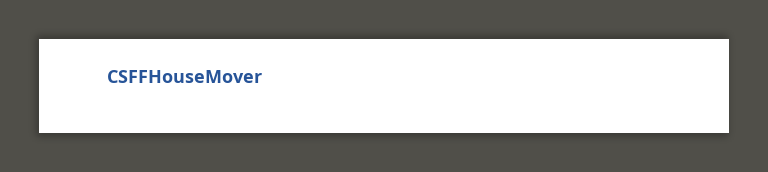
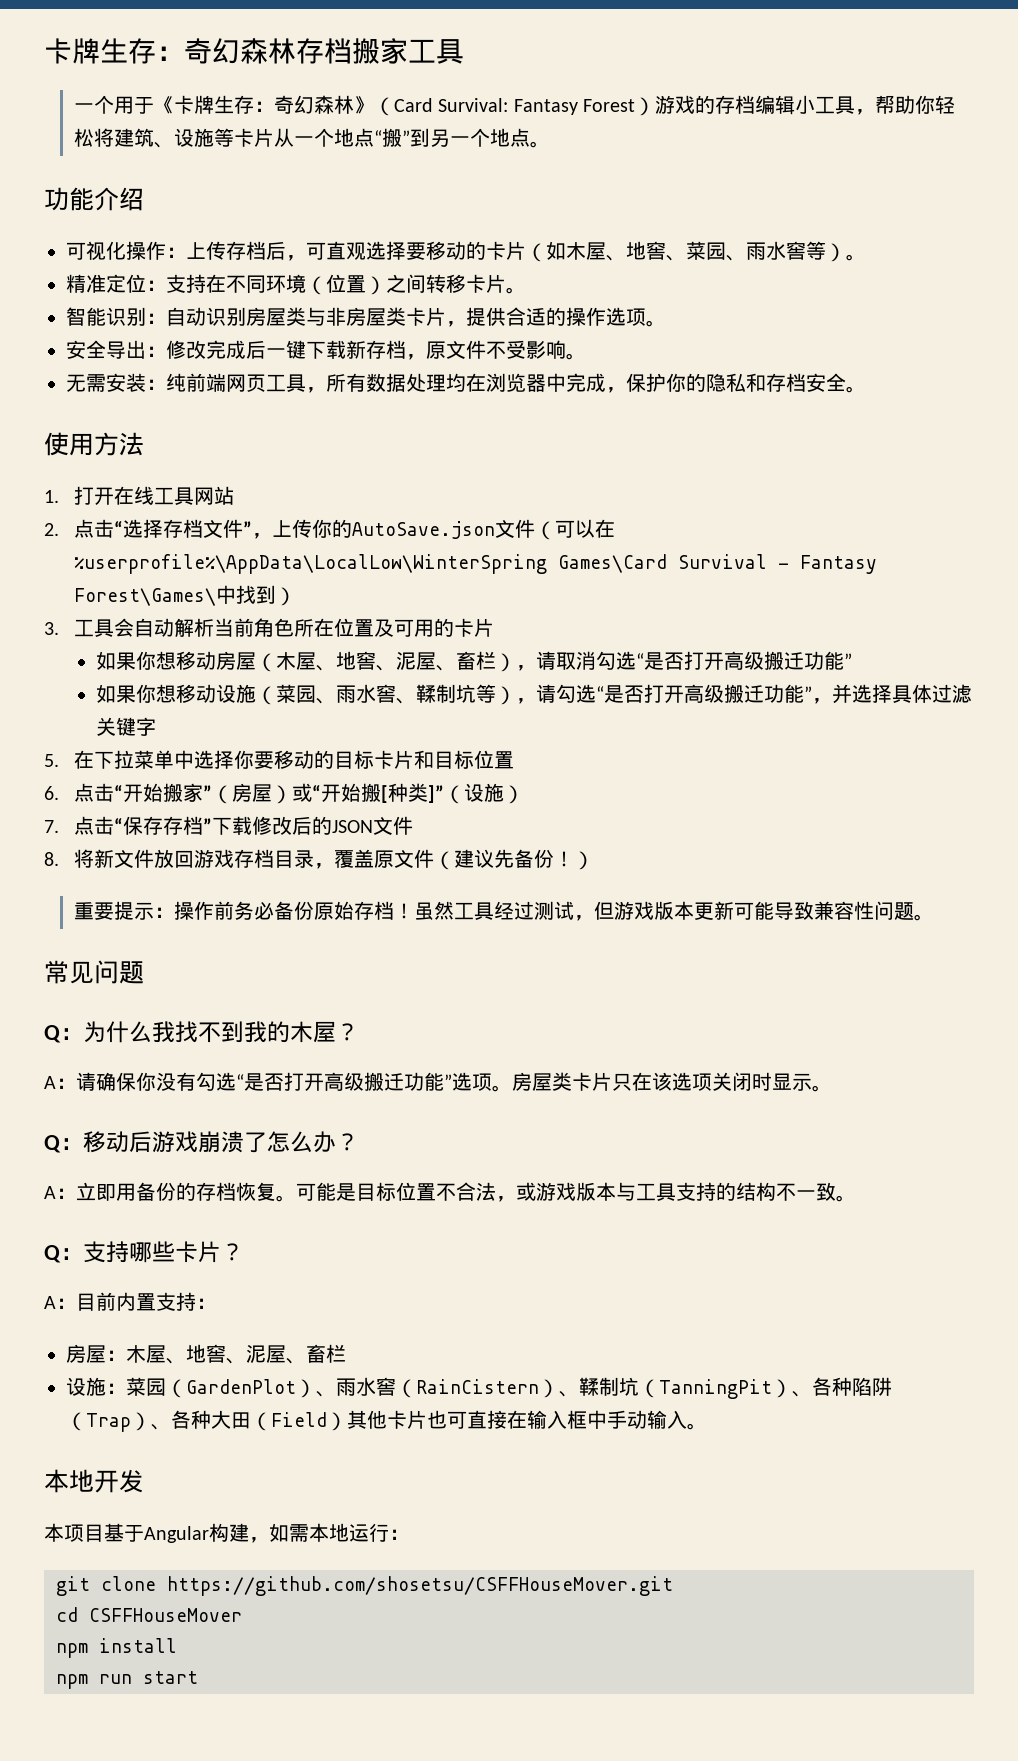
[107,70,262,83] CSFFHouseMover -> [44,38,464,64] [74,95,956,116] [74,128,551,148] [44,187,144,211] [66,241,866,262] [66,274,526,295] [66,307,666,327] [66,340,586,360] [66,373,866,393] [44,432,144,456] [44,486,235,505] [44,519,616,540] [74,554,878,574] [74,585,297,606] [44,618,495,637] [96,651,853,672] [96,684,973,705] [96,717,157,736] [44,750,515,769] [44,783,525,804] [44,816,414,835] [44,849,595,870] [74,901,935,921] [44,960,144,984] [44,1021,359,1043] [44,1072,832,1092] [44,1131,359,1153] [44,1182,856,1202] [44,1241,244,1263] [44,1292,216,1311] [66,1344,346,1364] [66,1377,892,1399] [66,1410,707,1432] [44,1469,144,1493] [44,1523,409,1543] [56,1576,673,1596] [56,1607,242,1622] [56,1638,177,1658] [56,1671,198,1689] 卡牌生存：奇幻森林存档搬家工具 // 一个用于《卡牌生存：奇幻森林》（Card Survival: Fantasy Forest）游戏的存档编辑小工具，帮助你轻松将建筑、设施等卡片从一个地点“搬”到另一个地点。 // 功能介绍 // 可视化操作：上传存档后，可直观选择要移动的卡片（如木屋、地窖、菜园、雨水窖等）。 // 精准定位：支持在不同环境（位置）之间转移卡片。 // 智能识别：自动识别房屋类与非房屋类卡片，提供合适的操作选项。 // 安全导出：修改完成后一键下载新存档，原文件不受影响。 // 无需安装：纯前端网页工具，所有数据处理均在浏览器中完成，保护你的隐私和存档安全。 // 使用方法 // 1.打开在线工具网站 // 2.点击“选择存档文件”，上传你的AutoSave.json文件（可以在%userprofile%\AppData\LocalLow\WinterSpring Games\Card Survival - Fantasy Forest\Games\中找到） // 3.工具会自动解析当前角色所在位置及可用的卡片 // 如果你想移动房屋（木屋、地窖、泥屋、畜栏），请取消勾选“是否打开高级搬迁功能” // 如果你想移动设施（菜园、雨水窖、鞣制坑等），请勾选“是否打开高级搬迁功能”，并选择具体过滤关键字 // 5.在下拉菜单中选择你要移动的目标卡片和目标位置 // 6.点击“开始搬家”（房屋）或“开始搬[种类]”（设施） // 7.点击“保存存档”下载修改后的JSON文件 // 8.将新文件放回游戏存档目录，覆盖原文件（建议先备份！） // 重要提示：操作前务必备份原始存档！虽然工具经过测试，但游戏版本更新可能导致兼容性问题。 // 常见问题 // Q：为什么我找不到我的木屋？ // A：请确保你没有勾选“是否打开高级搬迁功能”选项。房屋类卡片只在该选项关闭时显示。 // Q：移动后游戏崩溃了怎么办？ // A：立即用备份的存档恢复。可能是目标位置不合法，或游戏版本与工具支持的结构不一致。 // Q：支持哪些卡片？ // A：目前内置支持： // 房屋：木屋、地窖、泥屋、畜栏 // 设施：菜园（GardenPlot）、雨水窖（RainCistern）、鞣制坑（TanningPit）、各种陷阱（Trap）、各种大田（Field）其他卡片也可直接在输入框中手动输入。 // 本地开发 // 本项目基于Angular构建，如需本地运行： // git clone https://github.com/shosetsu/CSFFHouseMover.git // cd CSFFHouseMover // npm install // npm run start

